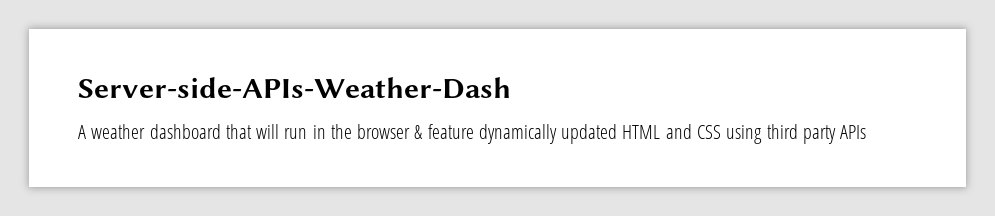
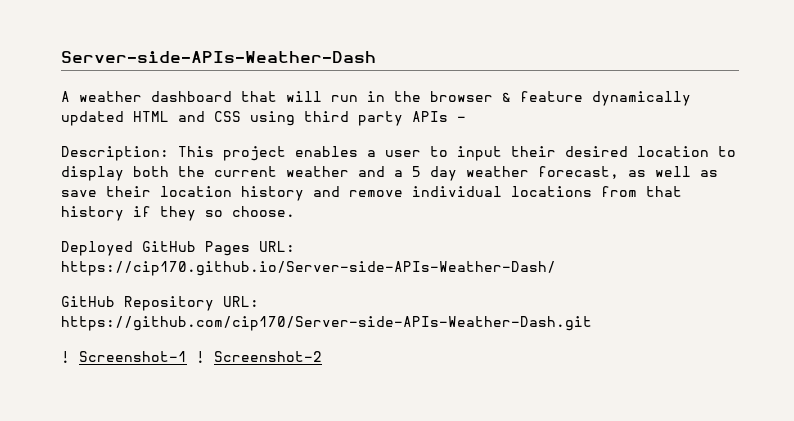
(867, 132) none -> [457,116,466,122] [61,146,736,161] [61,166,718,181] [61,186,682,201] [61,206,295,221] [61,241,295,256] [61,261,556,276] [61,296,259,311] [61,316,592,331] [61,351,322,363] - // Description: This project enables a user to input their desired location to display both the current weather and a 5 day weather forecast, as well as save their location history and remove individual locations from that history if they so choose. // Deployed GitHub Pages URL: https://cip170.github.io/Server-side-APIs-Weather-Dash/ // GitHub Repository URL: https://github.com/cip170/Server-side-APIs-Weather-Dash.git // ! Screenshot-1 ! Screenshot-2

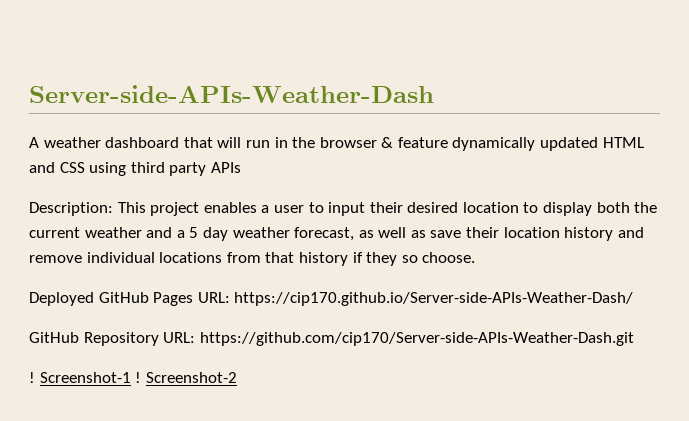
[457,116,466,122] - -> (241, 167) none

